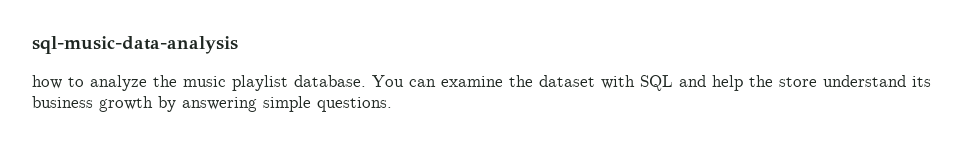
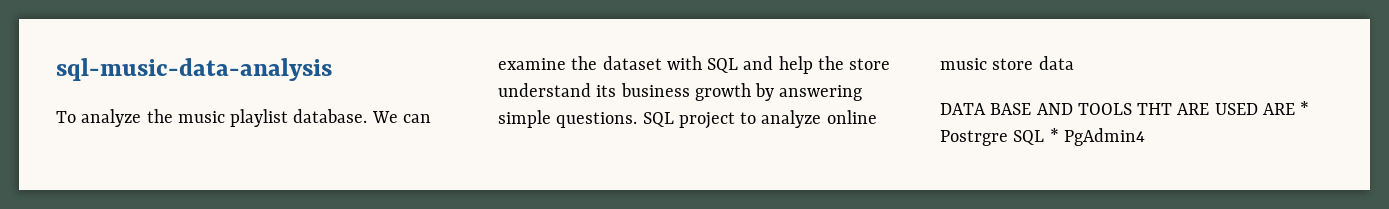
[32,75,84,89] how to -> [56,111,76,123] To
[372,75,404,87] You -> [371,111,398,123] We
(392, 104) none -> [642,110,877,129] [940,56,1074,70] [940,101,1310,115] [940,128,1145,146] SQL project to analyze online music store data // DATA BASE AND TOOLS THT ARE USED ARE * Postrgre SQL * PgAdmin4

